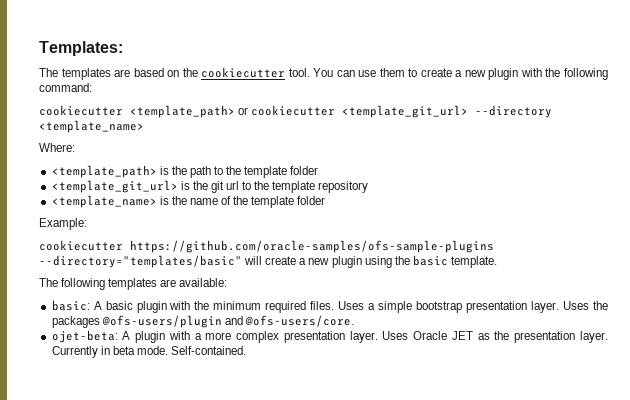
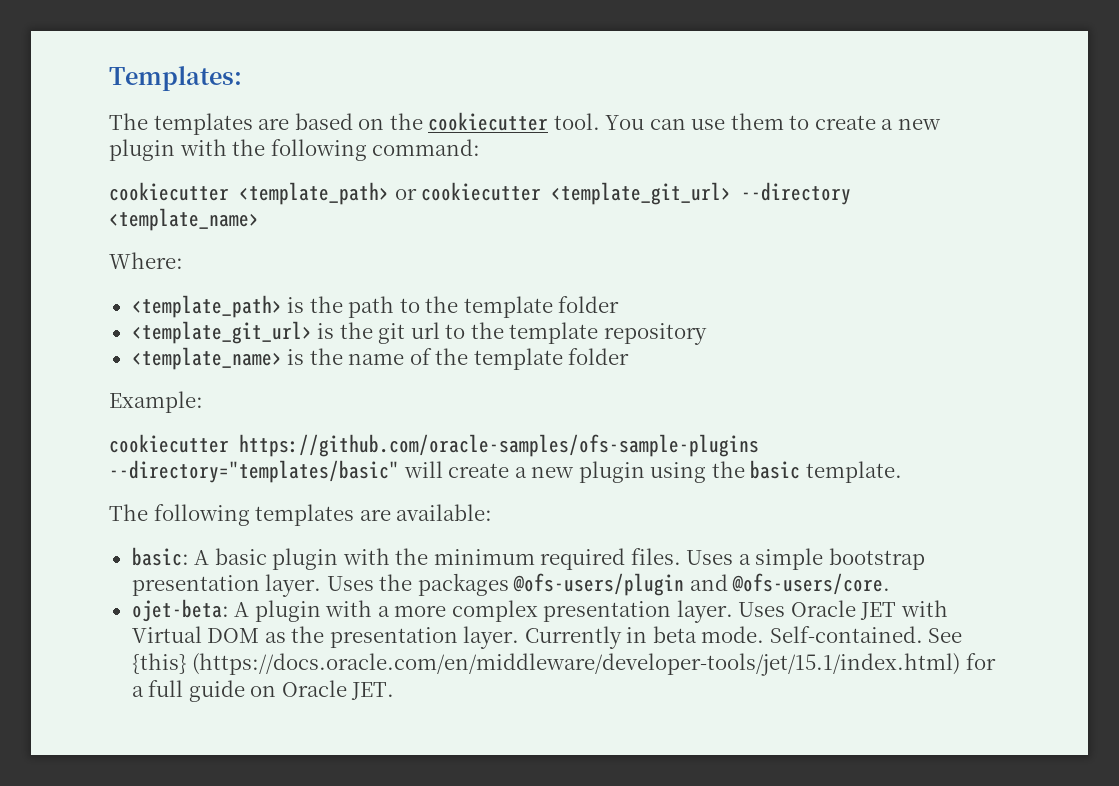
(473, 335) none -> [900,600,948,617] [131,626,260,643] with Virtual DOM
(247, 350) none -> [928,628,963,643] [131,653,996,676] [131,680,395,702] See {this} (https://docs.oracle.com/en/middleware/developer-tools/jet/15.1/index.html) for a full guide on Oracle JET.

